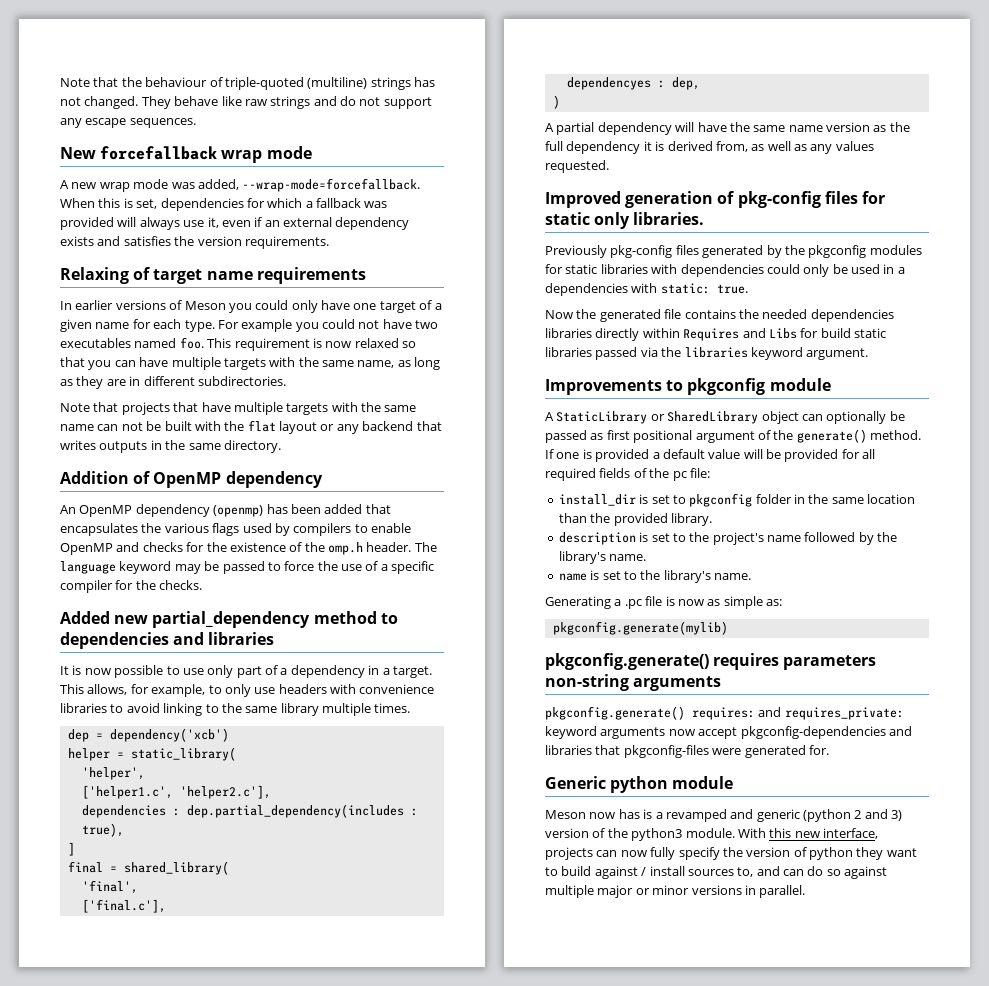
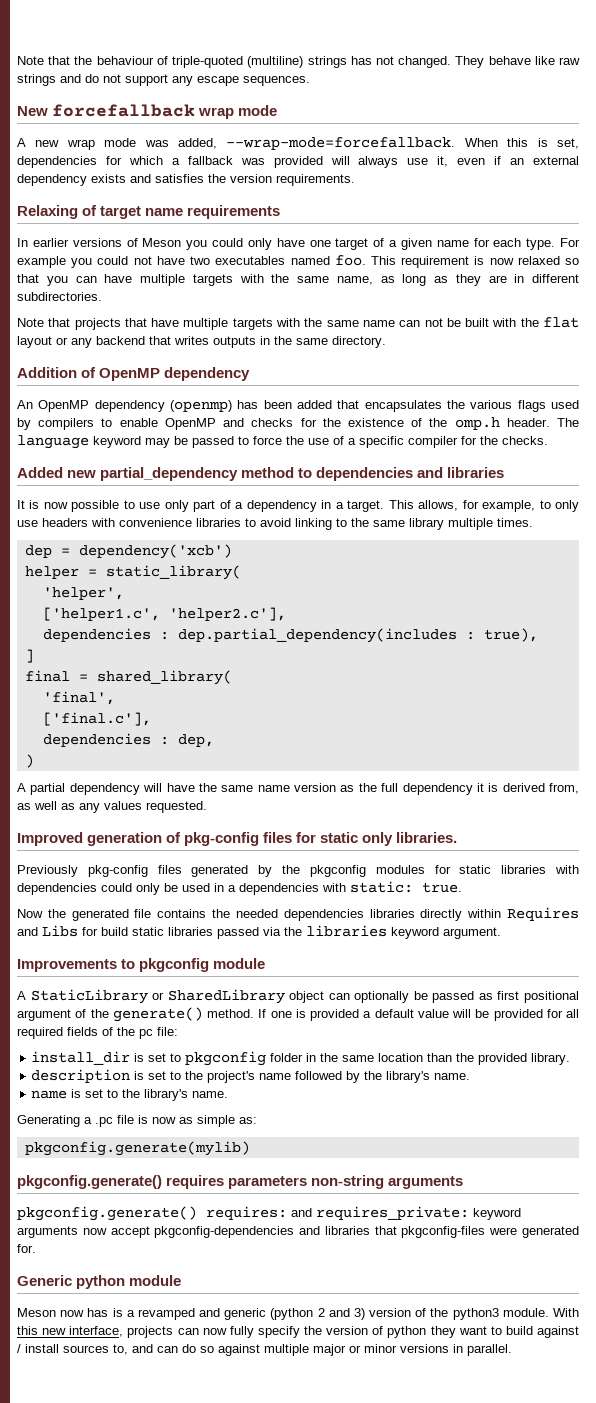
[566,77,651,90] dependencyes -> [42,733,151,747] dependencies

